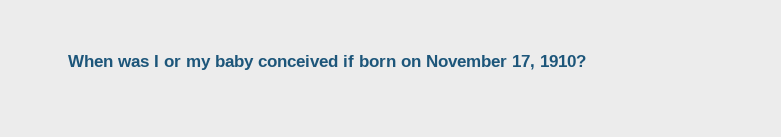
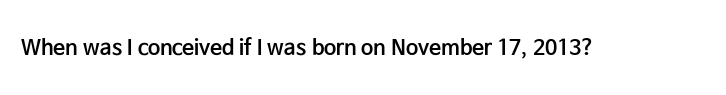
[164,55,354,70] or my baby conceived if -> [137,37,307,56] conceived if I was
[540,55,586,67] 1910? -> [532,38,595,55] 2013?

